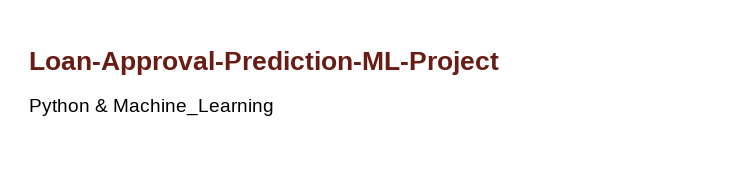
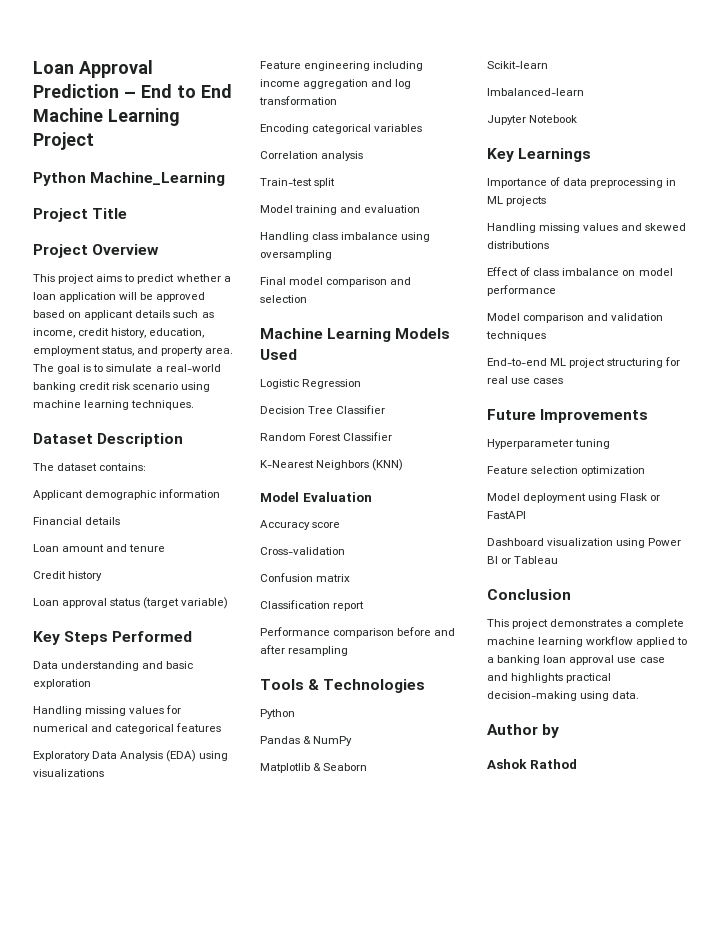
[29,51,499,75] [29,99,275,116] Loan-Approval-Prediction-ML-Project // Python & Machine_Learning -> [33,60,153,78] [33,84,232,98] [33,108,180,126] [33,132,94,150] [33,172,226,186] [33,208,128,222] [33,244,160,258] [33,274,231,284] [33,292,206,302] [33,310,214,320] [33,328,205,338] [33,346,234,356] [33,364,221,374] [33,382,211,392] [33,400,195,410] [33,433,184,447] [33,463,147,471] [33,489,221,500] [33,517,121,525] [33,544,166,552] [33,571,103,581] [33,597,229,609] [33,631,193,645] [33,661,194,671] [33,679,91,689] [33,705,182,716] [33,723,222,734] [33,750,229,762] [33,769,104,777] [260,61,424,71] [260,79,412,89] [259,96,337,105] [260,124,423,134] [260,151,364,161] [260,178,336,188] [260,205,421,215] [260,232,431,242] [260,250,332,260] [260,277,412,287] [260,295,307,303] [260,328,451,342] [260,349,297,360] [260,379,362,389] [260,405,386,414] [260,432,393,441] [260,459,404,471] [260,492,372,502] [260,520,341,530] [260,547,345,555] [260,573,351,582] [260,600,365,611] [260,627,456,638] [260,645,349,656] [260,679,426,693] [260,709,295,719] [260,736,353,746] [260,763,368,773] [487,61,548,69] [487,88,584,96] [487,115,578,125] [487,148,592,162] [487,177,677,188] [487,196,547,206] [487,223,687,233] [487,241,549,249] [487,267,673,276] [487,285,556,296] [487,313,664,323] [486,331,546,341] [487,357,681,368] [487,376,564,384] [487,409,649,423] [487,439,611,449] [487,466,646,476] [487,493,661,503] [487,511,526,519] [487,538,682,548] [487,556,559,564] [487,589,571,600] [487,619,685,629] [487,636,688,647] [487,655,665,665] [487,673,612,683] [487,691,640,701] [487,724,560,738] [487,759,577,769] Loan Approval Prediction – End to End Machine Learning Project // Python Machine_Learning // Project Title // Project Overview // This project aims to predict whether a loan application will be approved based on applicant details such as income, credit history, education, employment status, and property area. The goal is to simulate a real-world banking credit risk scenario using machine learning techniques. // Dataset Description // The dataset contains: // Applicant demographic information // Financial details // Loan amount and tenure // Credit history // Loan approval status (target variable) // Key Steps Performed // Data understanding and basic exploration // Handling missing values for numerical and categorical features // Exploratory Data Analysis (EDA) using visualizations // Feature engineering including income aggregation and log transformation // Encoding categorical variables // Correlation analysis // Train-test split // Model training and evaluation // Handling class imbalance using oversampling // Final model comparison and selection // Machine Learning Models Used // Logistic Regression // Decision Tree Classifier // Random Forest Classifier // K-Nearest Neighbors (KNN) // Model Evaluation // Accuracy score // Cross-validation // Confusion matrix // Classification report // Performance comparison before and after resampling // Tools & Technologies // Python // Pandas & NumPy // Matplotlib & Seaborn // Scikit-learn // Imbalanced-learn // Jupyter Notebook // Key Learnings // Importance of data preprocessing in ML projects // Handling missing values and skewed distributions // Effect of class imbalance on model performance // Model comparison and validation techniques // End-to-end ML project structuring for real use cases // Future Improvements // Hyperparameter tuning // Feature selection optimization // Model deployment using Flask or FastAPI // Dashboard visualization using Power BI or Tableau // Conclusion // This project demonstrates a complete machine learning workflow applied to a banking loan approval use case and highlights practical decision-making using data. // Author by // Ashok Rathod

